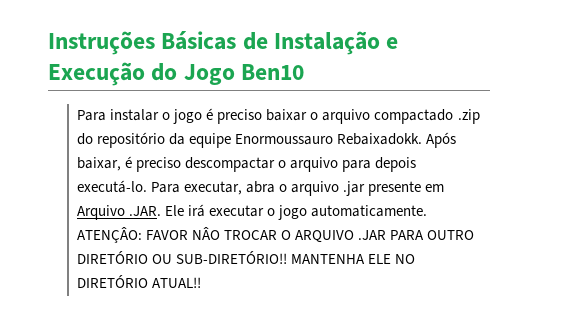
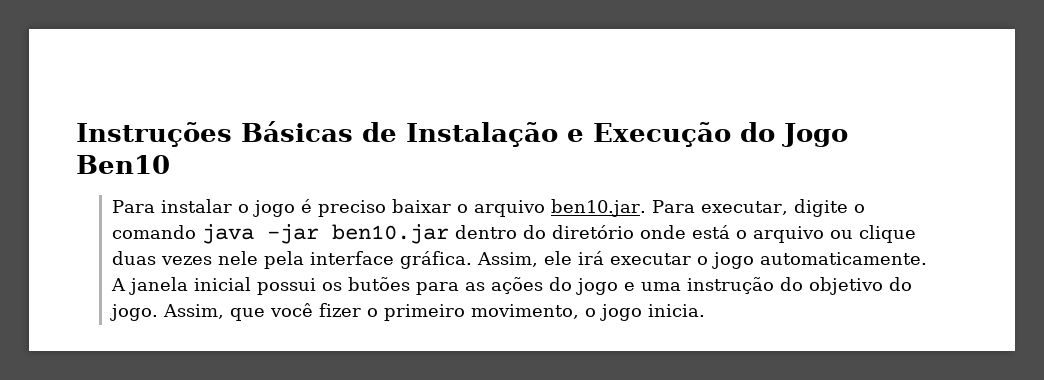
[374,109,480,124] [77,132,457,148] [77,156,417,172] [77,180,445,196] [77,205,185,220] compactado .zip do repositório da equipe Enormoussauro Rebaixadokk. Após baixar, é preciso descompactar o arquivo para depois executá-lo. Para executar, abra o arquivo .jar presente em Arquivo .JAR. Ele -> [550,199,865,217] [111,224,916,244] [111,251,572,269] ben10.jar. Para executar, digite o comando java -jar ben10.jar dentro do diretório onde está o arquivo ou clique duas vezes nele pela interface gráfica. Assim, ele
[77,227,475,243] [77,251,416,264] [77,275,202,288] ATENÇÂO: FAVOR NÂO TROCAR O ARQUIVO .JAR PARA OUTRO DIRETÓRIO OU SUB-DIRETÓRIO!! MANTENHA ELE NO DIRETÓRIO ATUAL!! -> [110,277,912,295] [109,303,705,321] A janela inicial possui os butões para as ações do jogo e uma instrução do objetivo do jogo. Assim, que você fizer o primeiro movimento, o jogo inicia.

